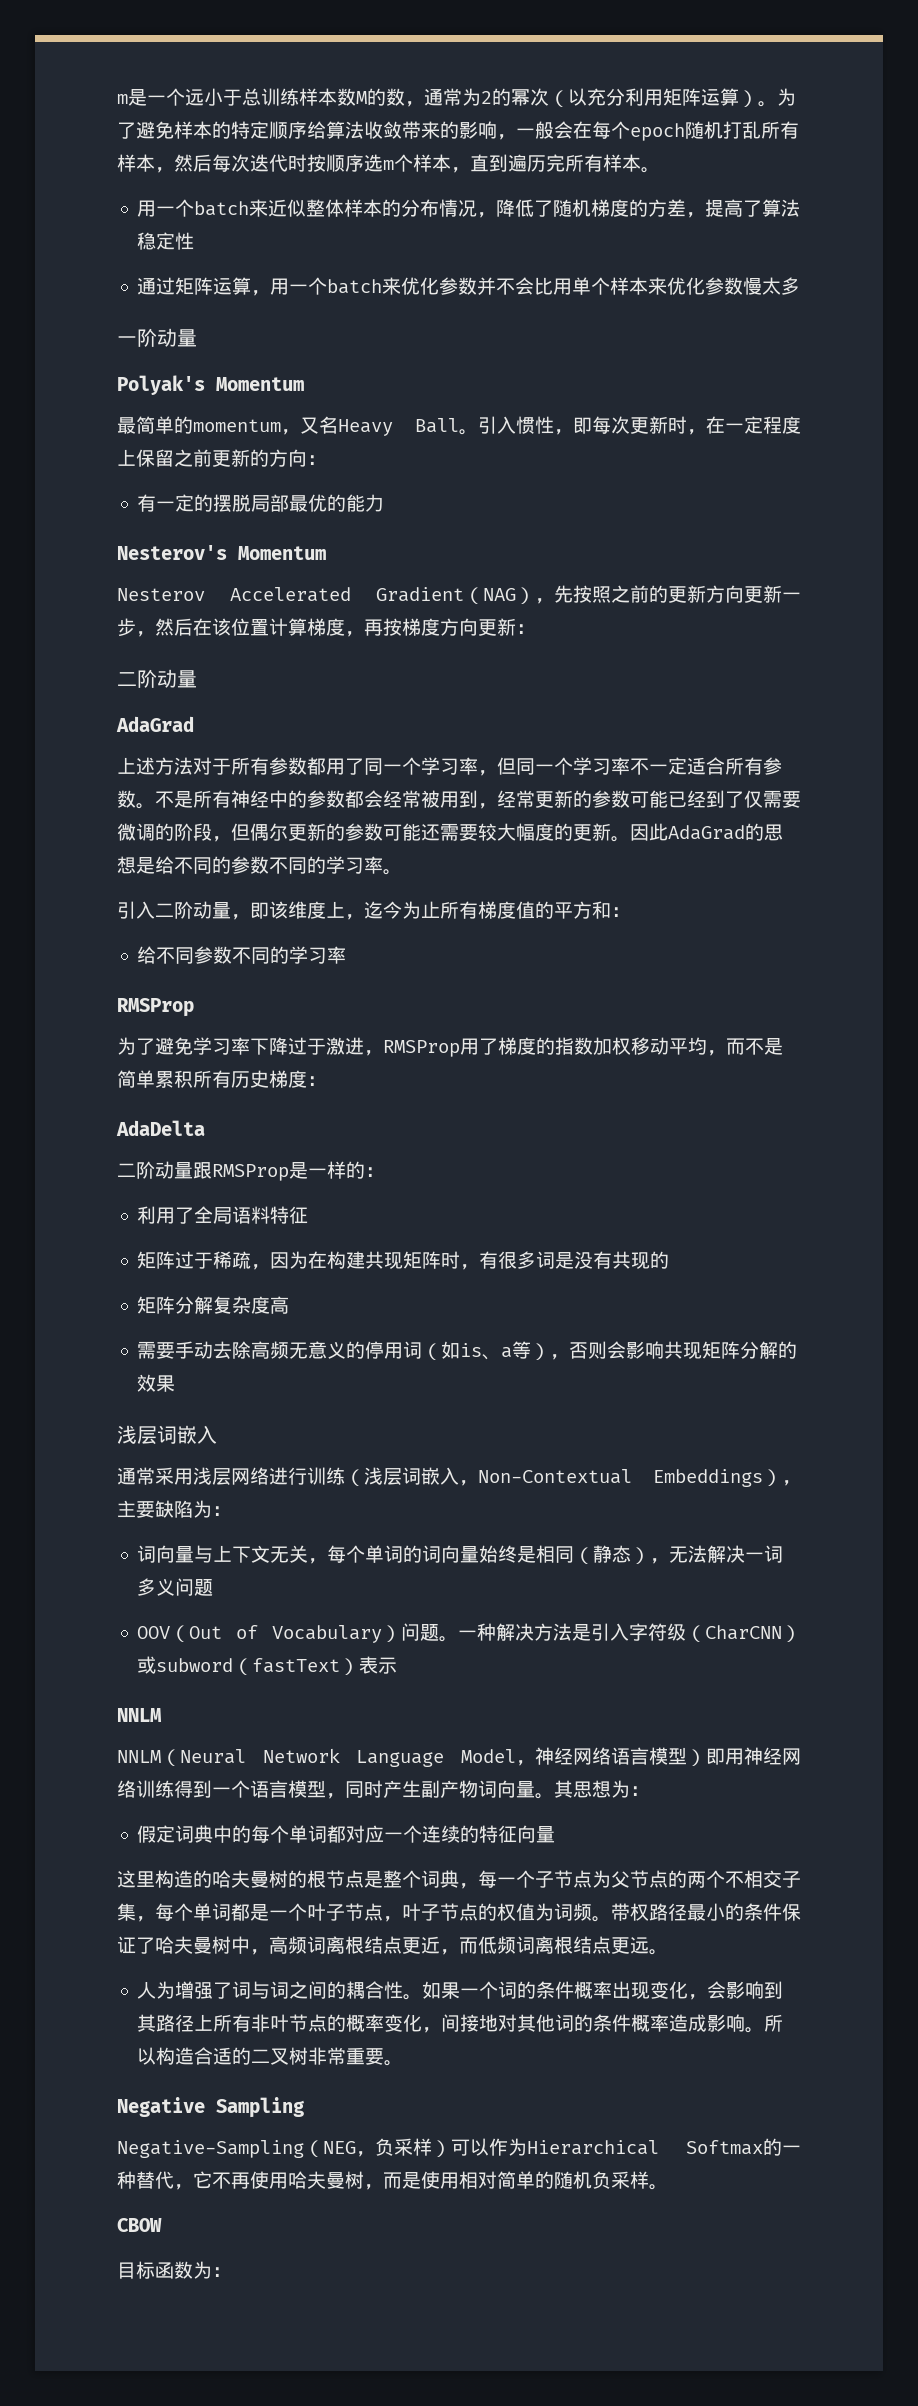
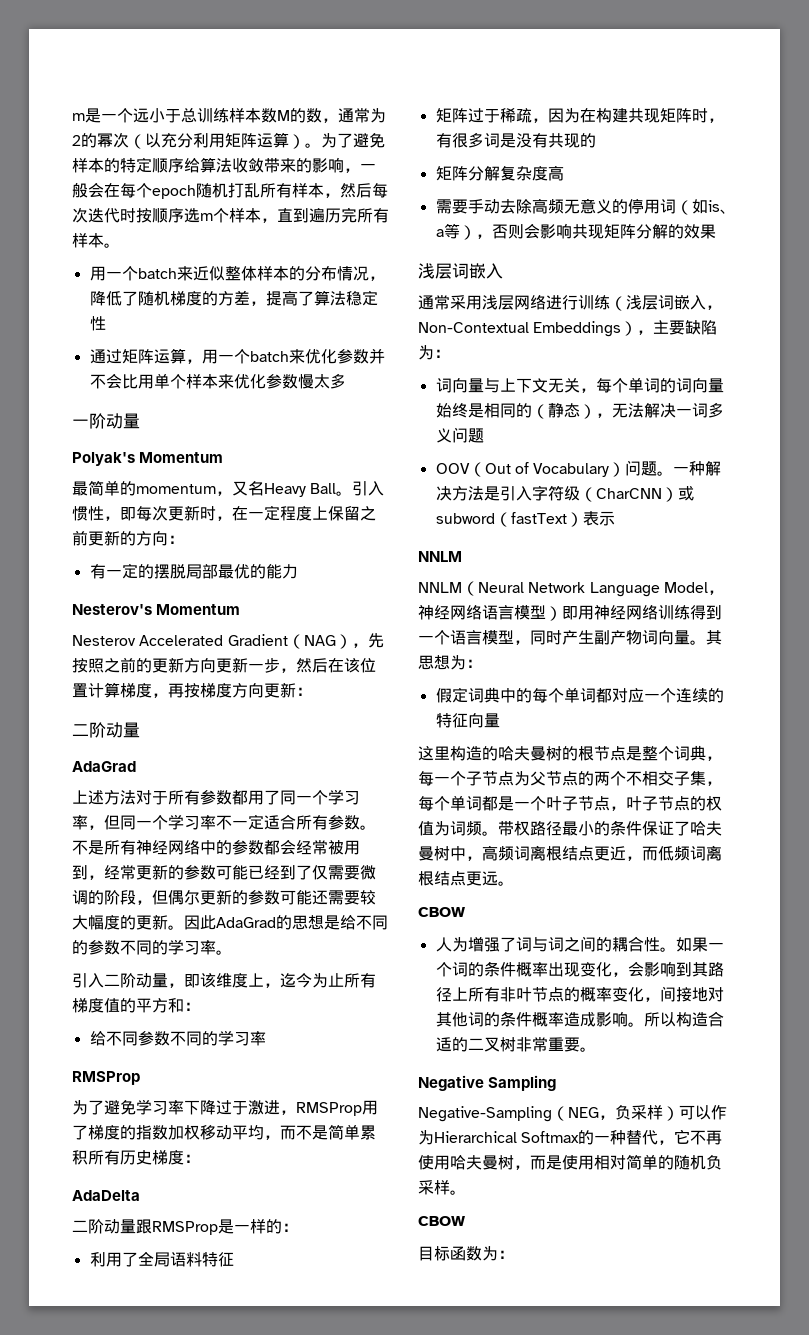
(269, 799) none -> [168,840,200,855] 网络
(575, 1554) none -> [515,403,532,418] 的
(668, 1952) none -> [418,907,465,917] // CBOW

